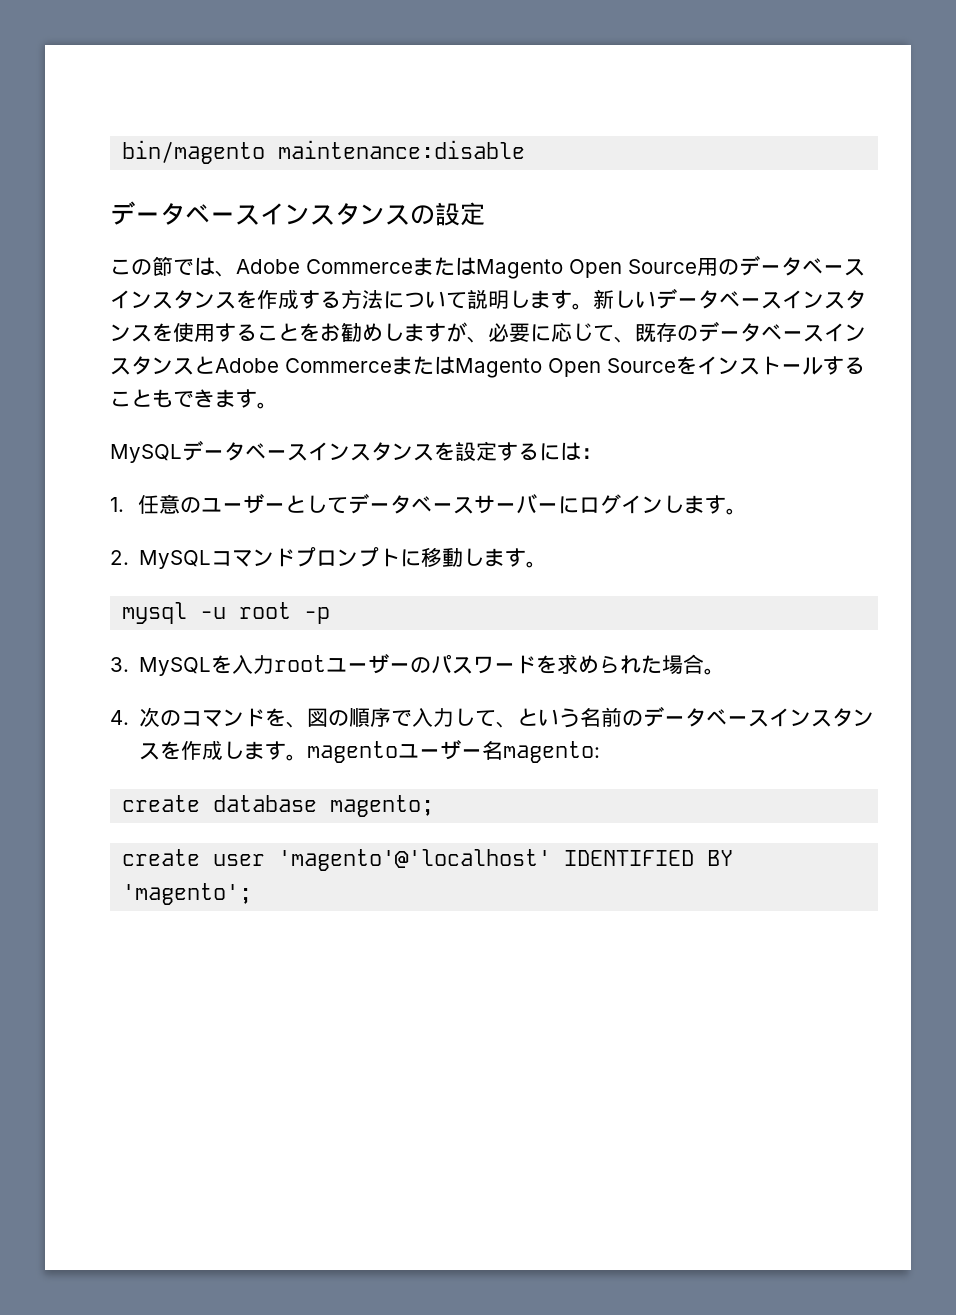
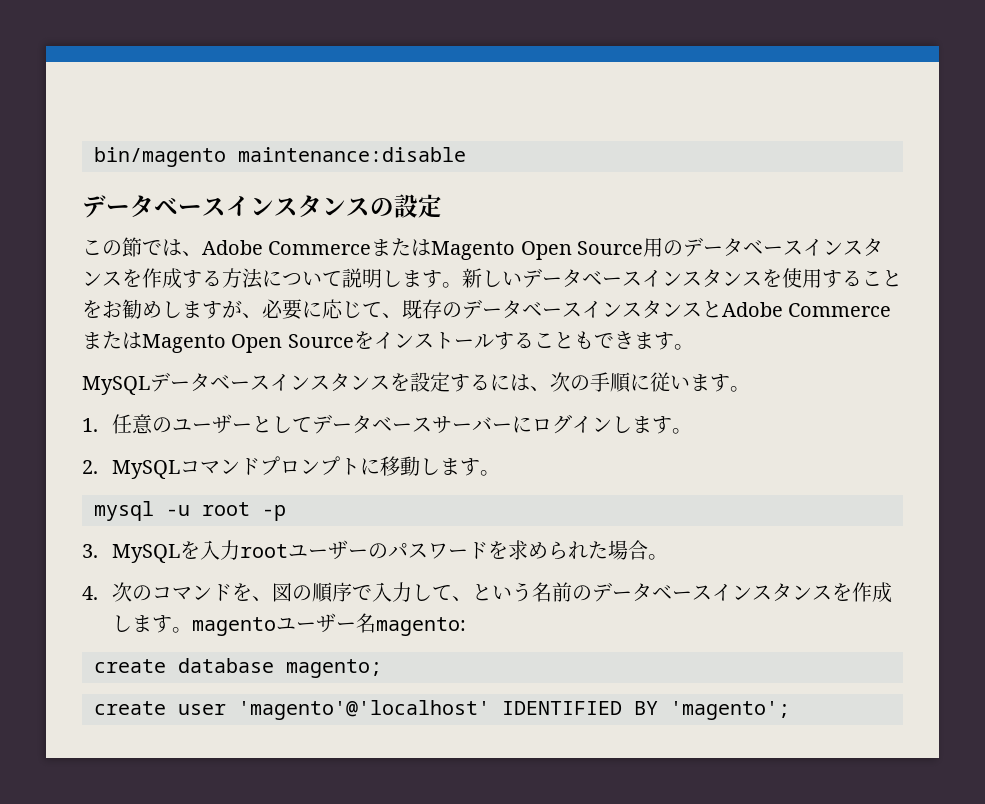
[581,448,602,459] ： -> [530,372,750,393] 、次の手順に従います。

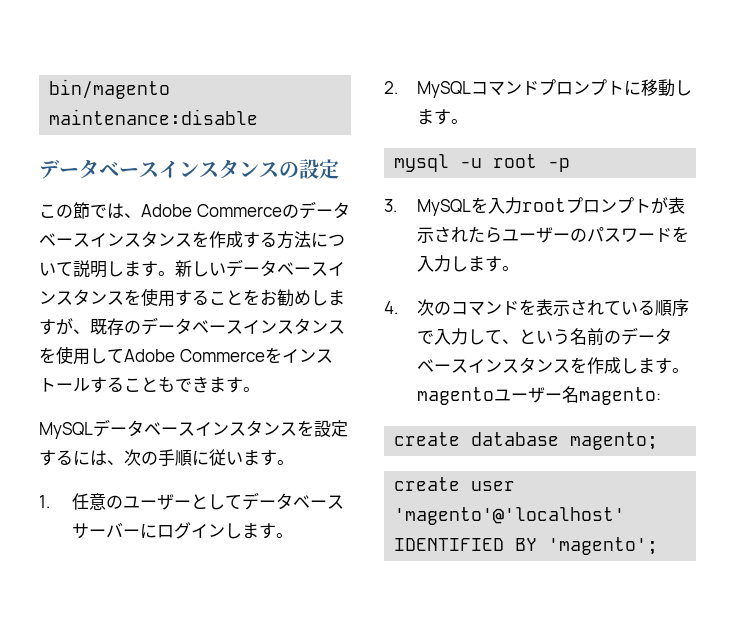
[371,238,664,260] またはMagento Open Source用 -> (282, 210) none
[262,299,402,320] 必要に応じて、 -> (90, 331) none
[702,301,892,318] [82,331,354,353] とAdobe CommerceまたはMagento Open Source -> [39,346,265,365] を使用してAdobe Commerce
(288, 551) none -> [565,197,685,214] [416,226,502,243] プロンプトが表示されたら
[507,540,648,560] 求められた場合 -> [416,255,502,272] 入力します
[251,583,312,602] 、図の -> [535,299,655,316] 表示されている

